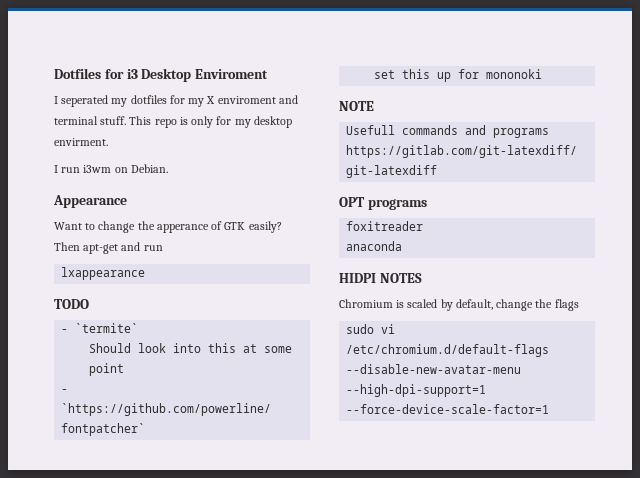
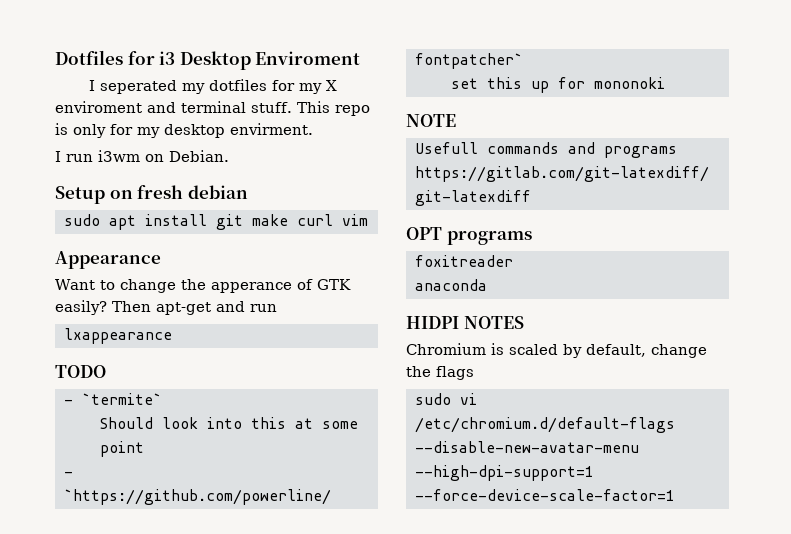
(168, 168) none -> [55,185,248,204] [63,214,368,230] // Setup on fresh debian // sudo apt install git make curl vim

